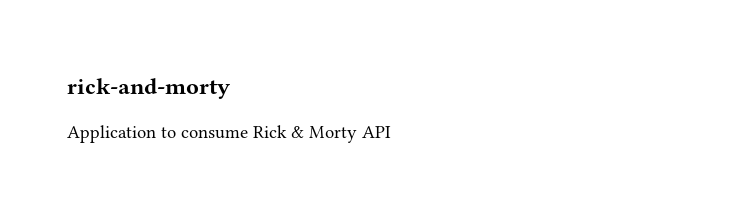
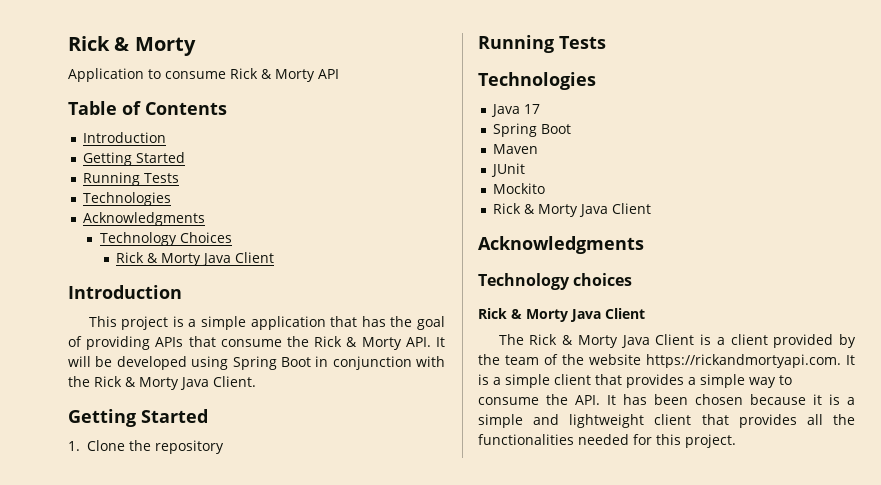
[67,78,231,99] rick-and-morty -> [68,36,196,56] Rick & Morty
(391, 132) none -> [68,101,227,115] [83,132,167,143] [83,152,186,166] [83,172,180,186] [83,192,172,206] [83,212,206,226] [99,232,232,246] [116,252,275,266] [68,285,182,299] [88,316,445,330] [68,336,445,350] [68,356,445,370] [68,376,256,390] [68,409,208,427] [68,440,224,454] [478,35,606,53] [478,72,596,90] [491,104,541,117] [493,123,572,137] [493,144,539,154] [491,163,526,177] [493,183,546,194] [493,203,652,217] [478,236,644,254] [478,273,633,290] [478,308,645,322] [498,334,856,348] [478,354,855,368] [478,374,792,388] [478,394,855,405] [478,414,855,428] [478,434,736,448] // Table of Contents // Introduction // Getting Started // Running Tests // Technologies // Acknowledgments // Technology Choices // Rick & Morty Java Client // Introduction // This project is a simple application that has the goal of providing APIs that consume the Rick & Morty API. It will be developed using Spring Boot in conjunction with the Rick & Morty Java Client. // Getting Started // 1. Clone the repository // Running Tests // Technologies // Java 17 // Spring Boot // Maven // JUnit // Mockito // Rick & Morty Java Client // Acknowledgments // Technology choices // Rick & Morty Java Client // The Rick & Morty Java Client is a client provided by the team of the website https://rickandmortyapi.com. It is a simple client that provides a simple way to consume the API. It has been chosen because it is a simple and lightweight client that provides all the functionalities needed for this project.

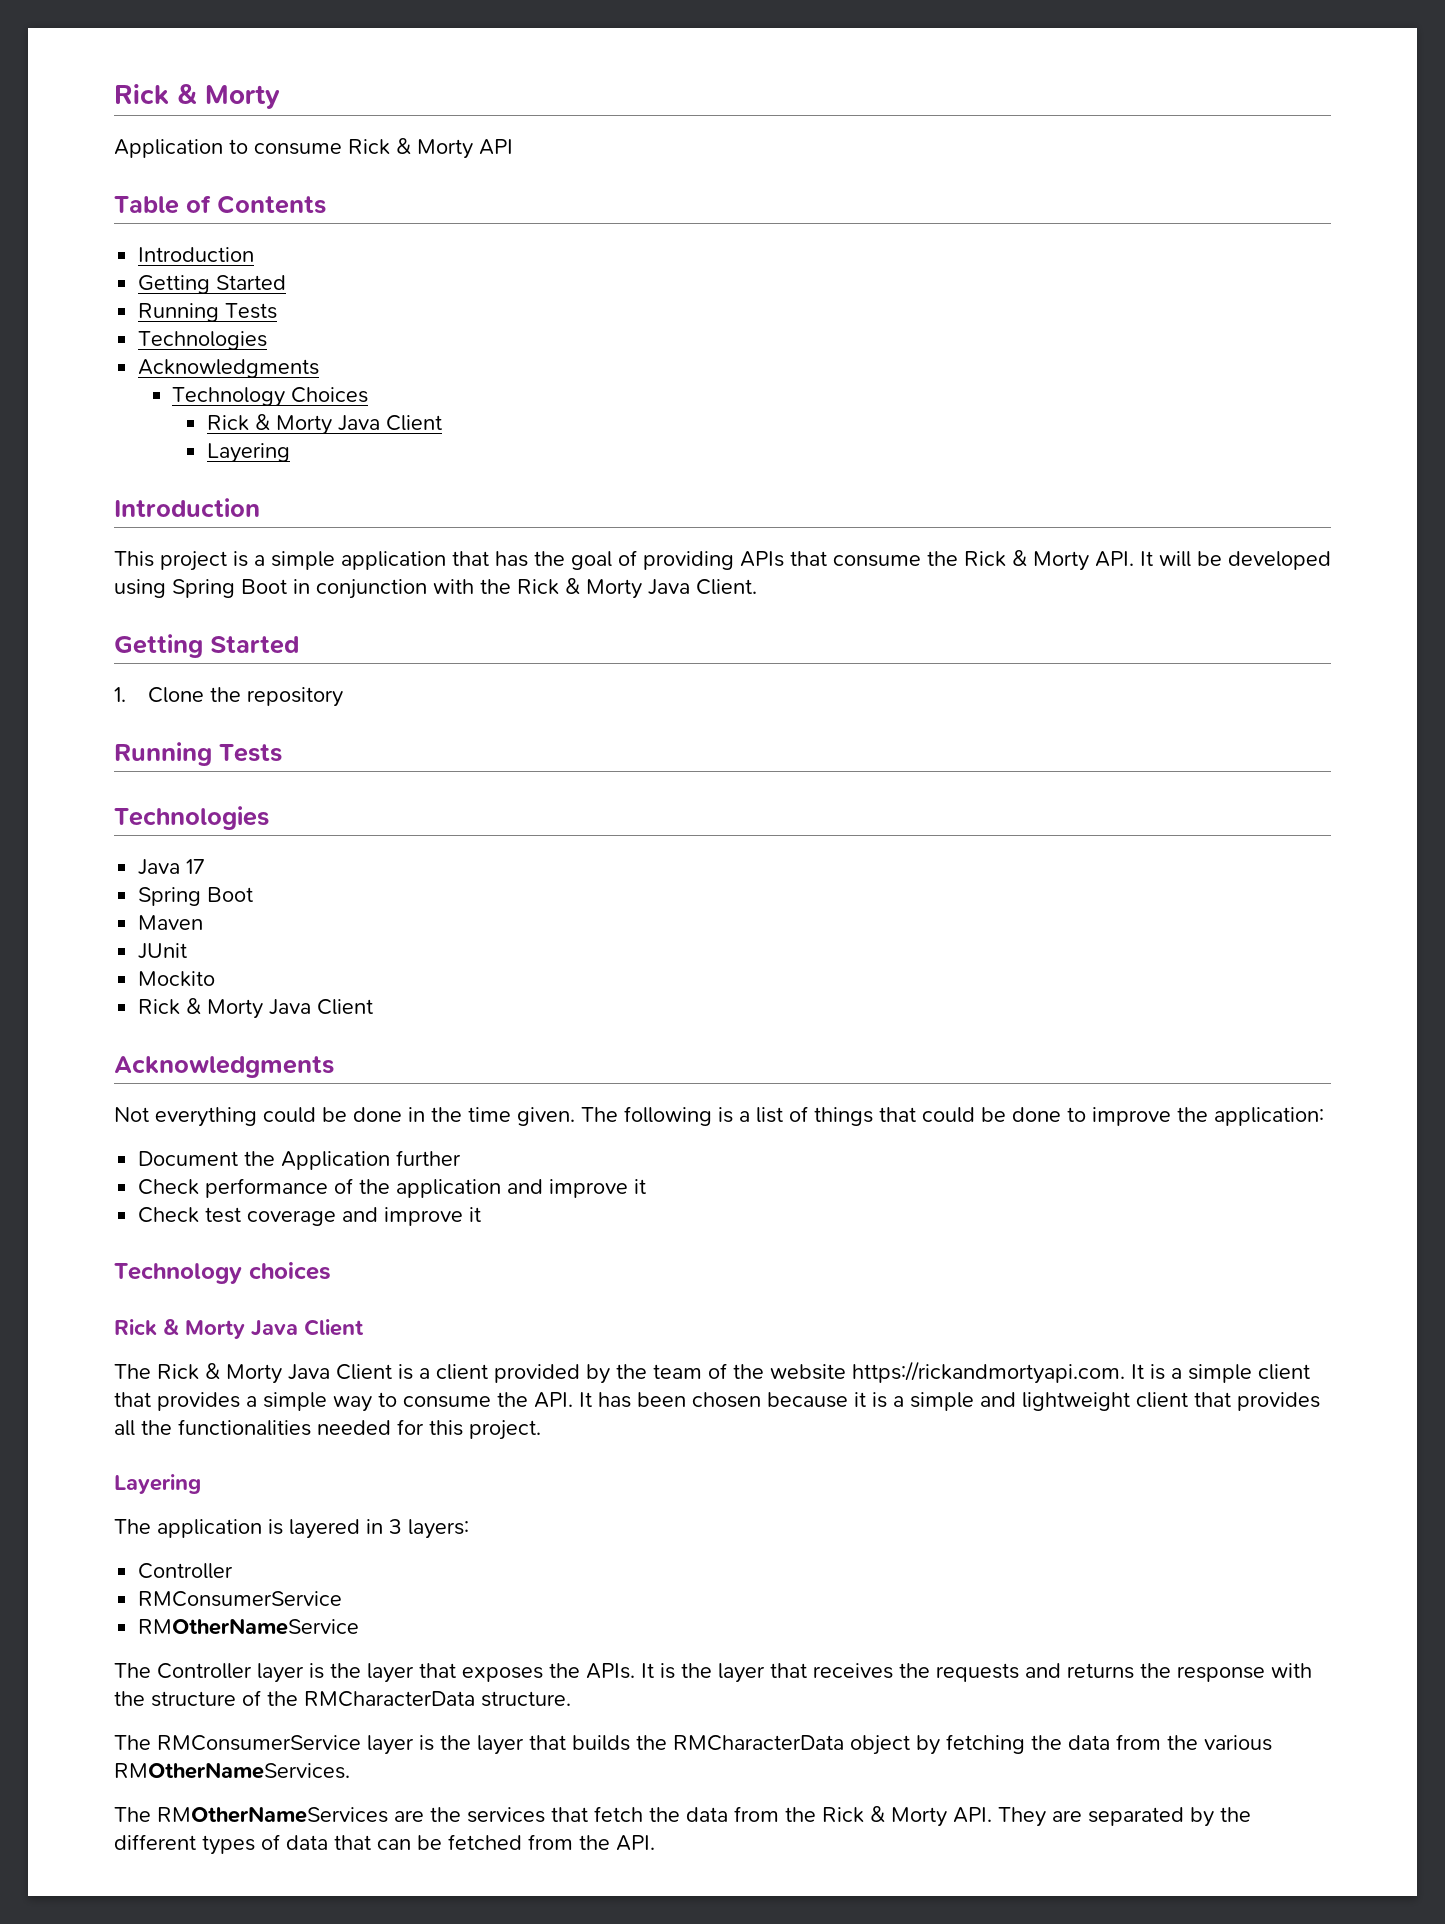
(275, 257) none -> [206,443,290,463] // Layering
(644, 245) none -> [114,1106,1324,1127] [138,1150,462,1170] [138,1178,647,1198] [138,1207,482,1226] // Not everything could be done in the time given. The following is a list of things that could be done to improve the application: // Document the Application further // Check performance of the application and improve it // Check test coverage and improve it
(736, 441) none -> [114,1474,201,1494] [114,1519,469,1539] [138,1563,234,1579] [138,1591,343,1607] [138,1618,360,1635] [114,1663,1312,1683] [114,1690,571,1707] [114,1734,1272,1755] [114,1762,350,1779] [114,1806,1251,1827] [114,1834,655,1855] // Layering // The application is layered in 3 layers: // Controller // RMConsumerService // RMOtherNameService // The Controller layer is the layer that exposes the APIs. It is the layer that receives the requests and returns the response with the structure of the RMCharacterData structure. // The RMConsumerService layer is the layer that builds the RMCharacterData object by fetching the data from the various RMOtherNameServices. // The RMOtherNameServices are the services that fetch the data from the Rick & Morty API. They are separated by the different types of data that can be fetched from the API.

